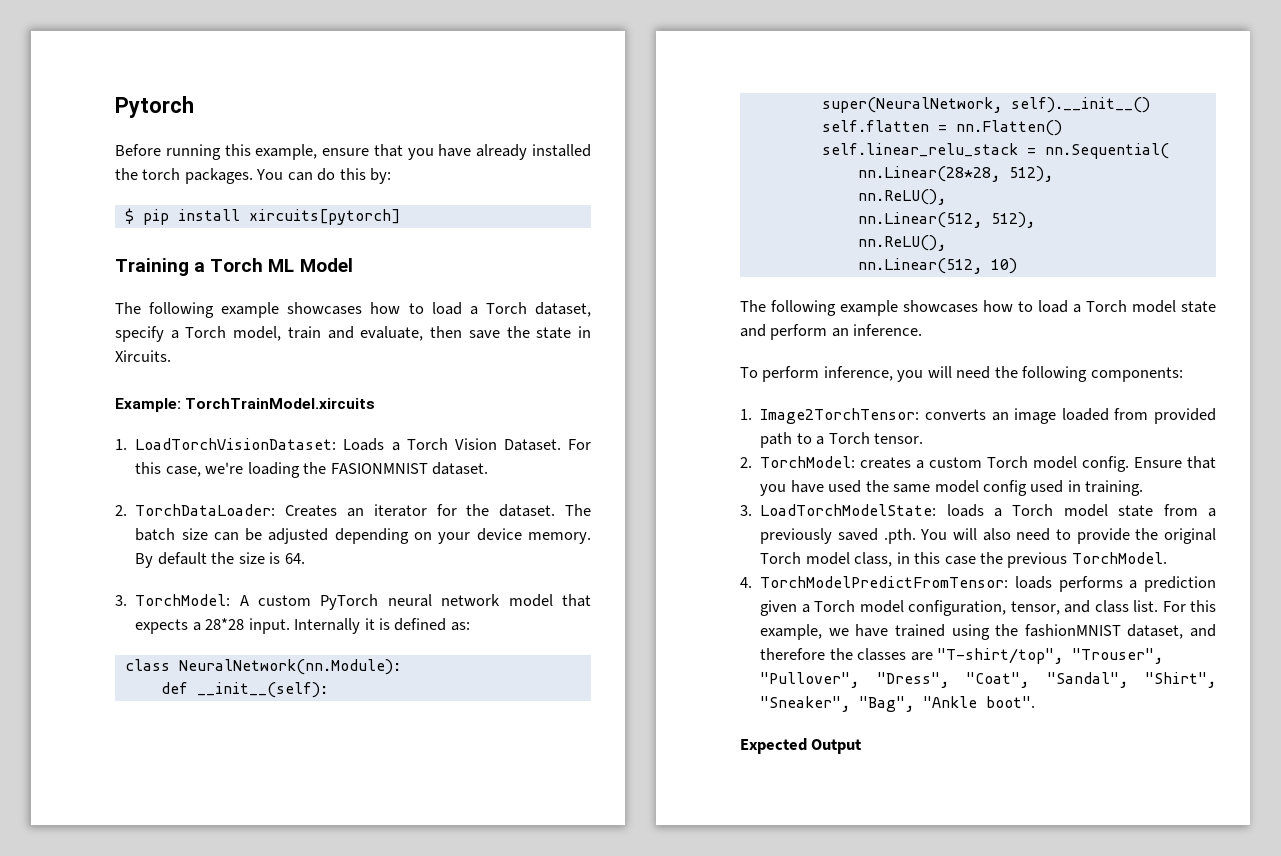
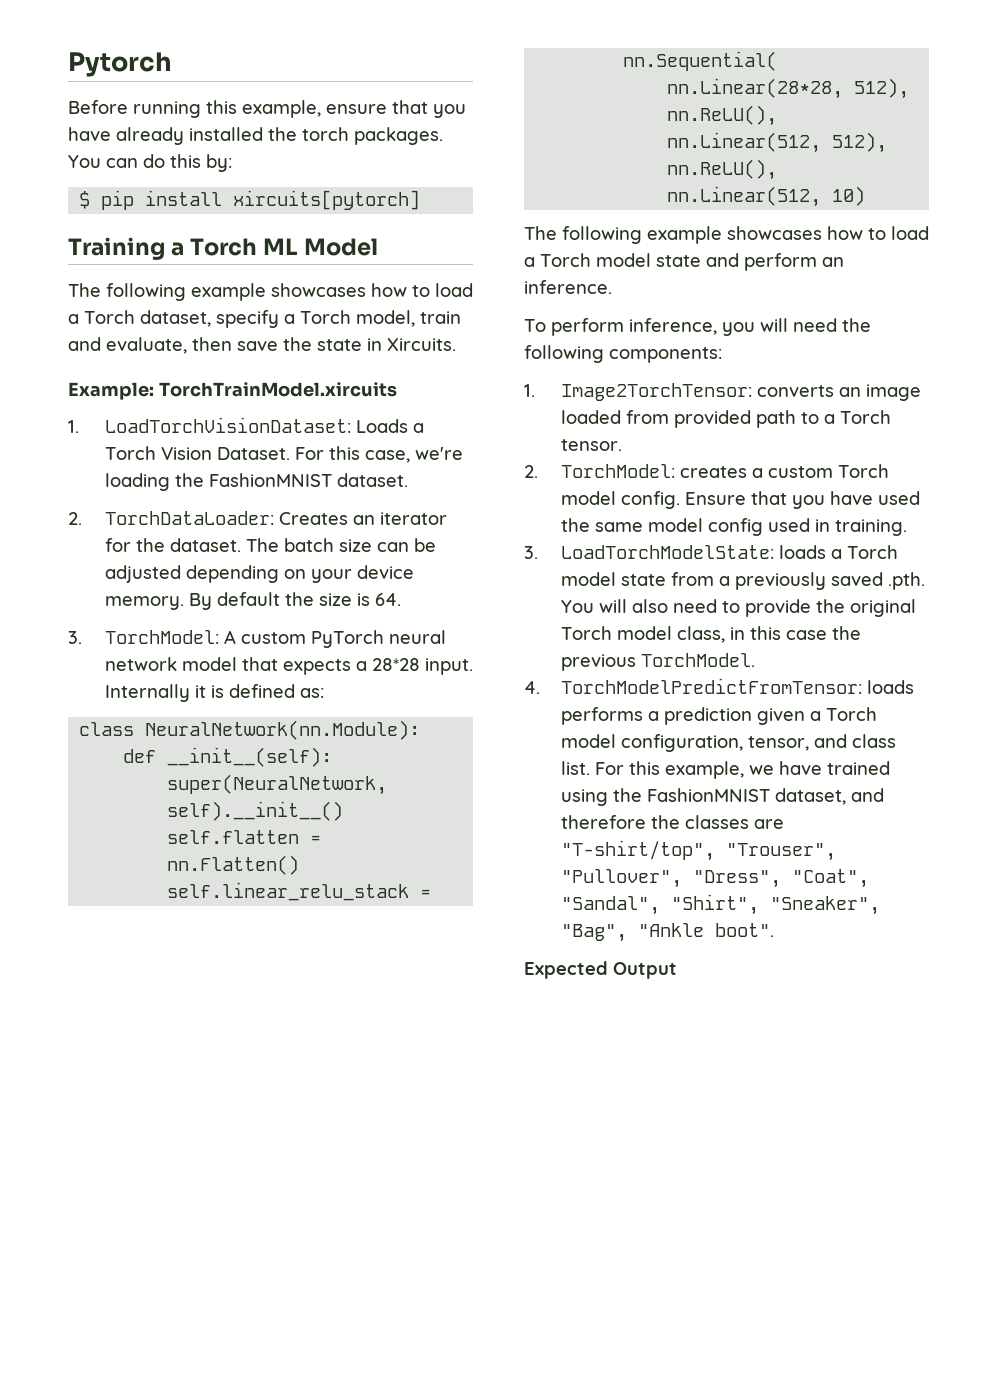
[330,463,428,474] FASIONMNIST -> [208,473,332,487] FashionMNIST
[1024,624,1121,637] fashionMNIST -> [646,788,770,802] FashionMNIST

